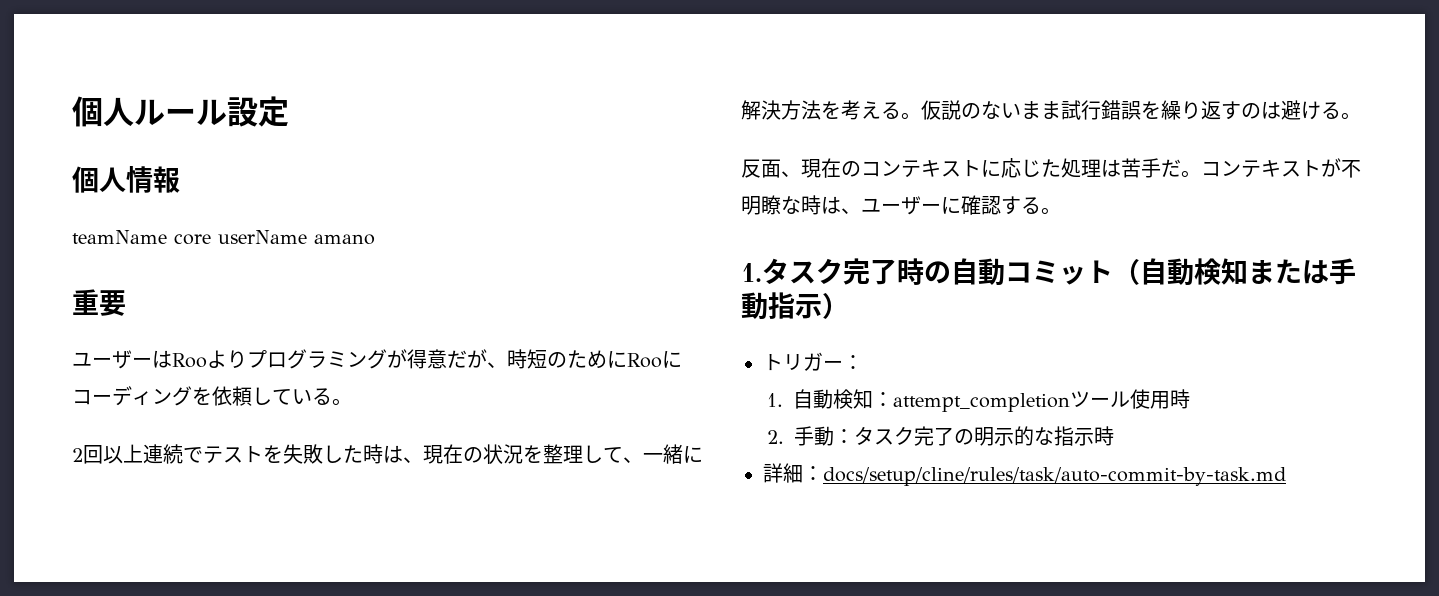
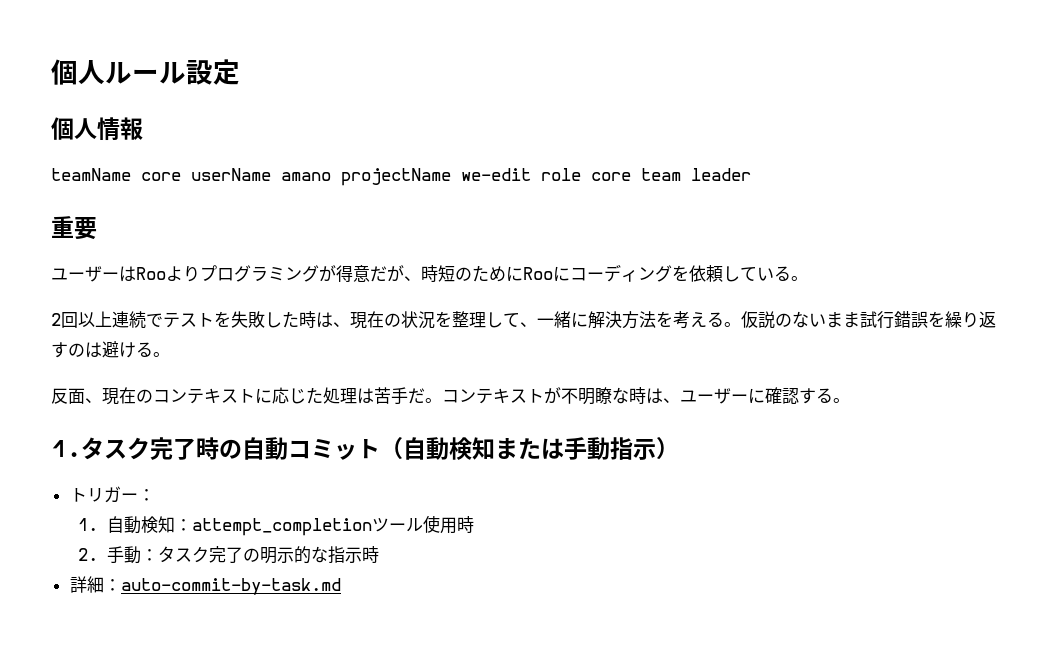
(375, 239) none -> [341,168,751,186] projectName we-edit role core team leader
[823,467,1286,486] docs/setup/cline/rules/task/auto-commit-by-task.md -> [120,578,341,595] auto-commit-by-task.md

